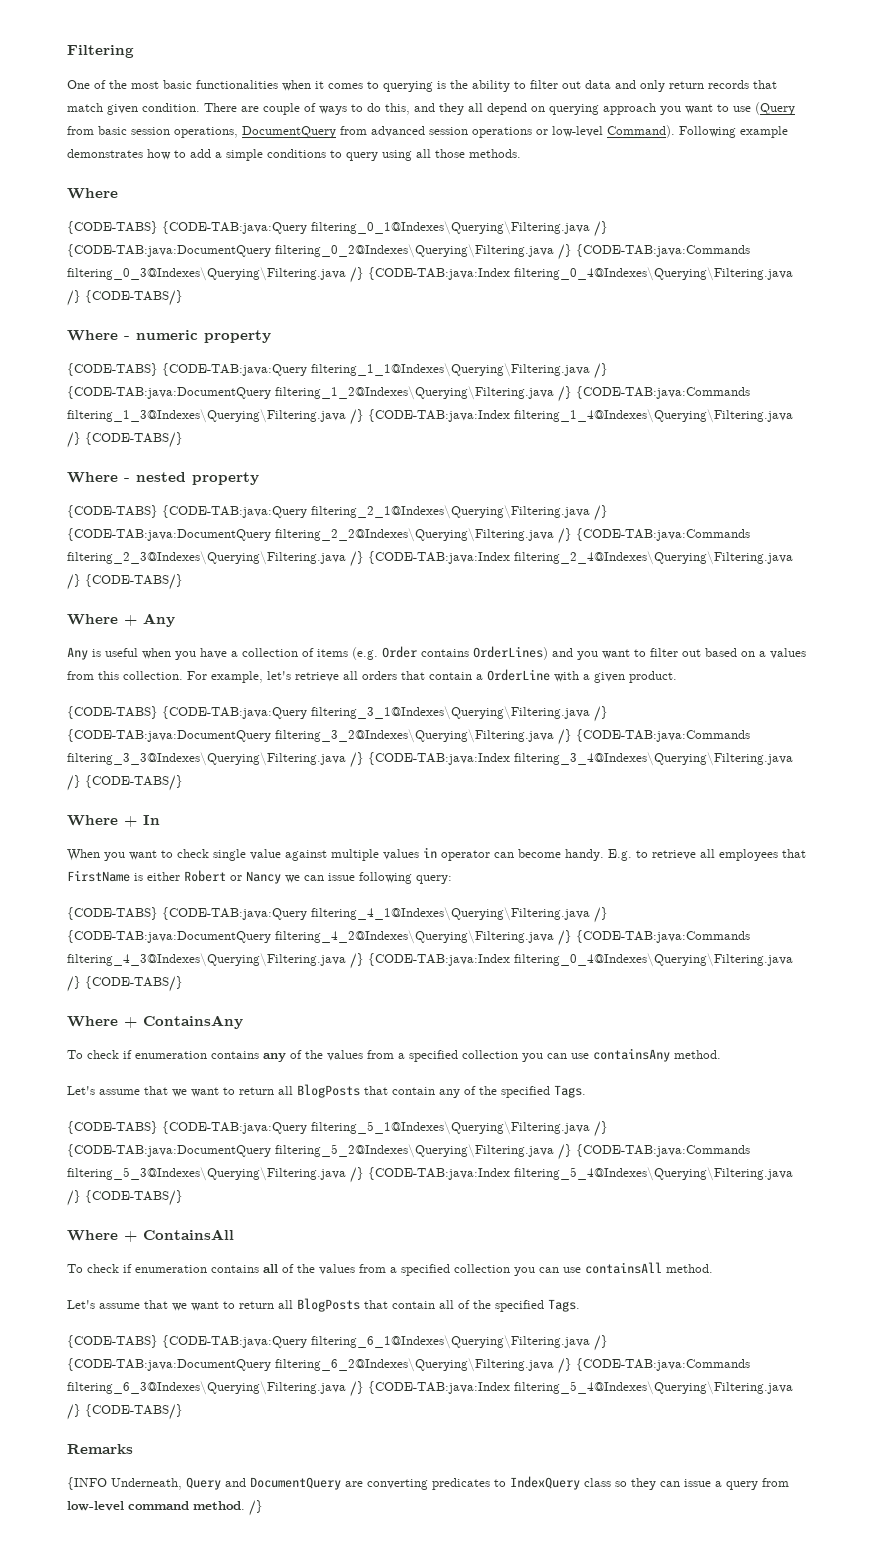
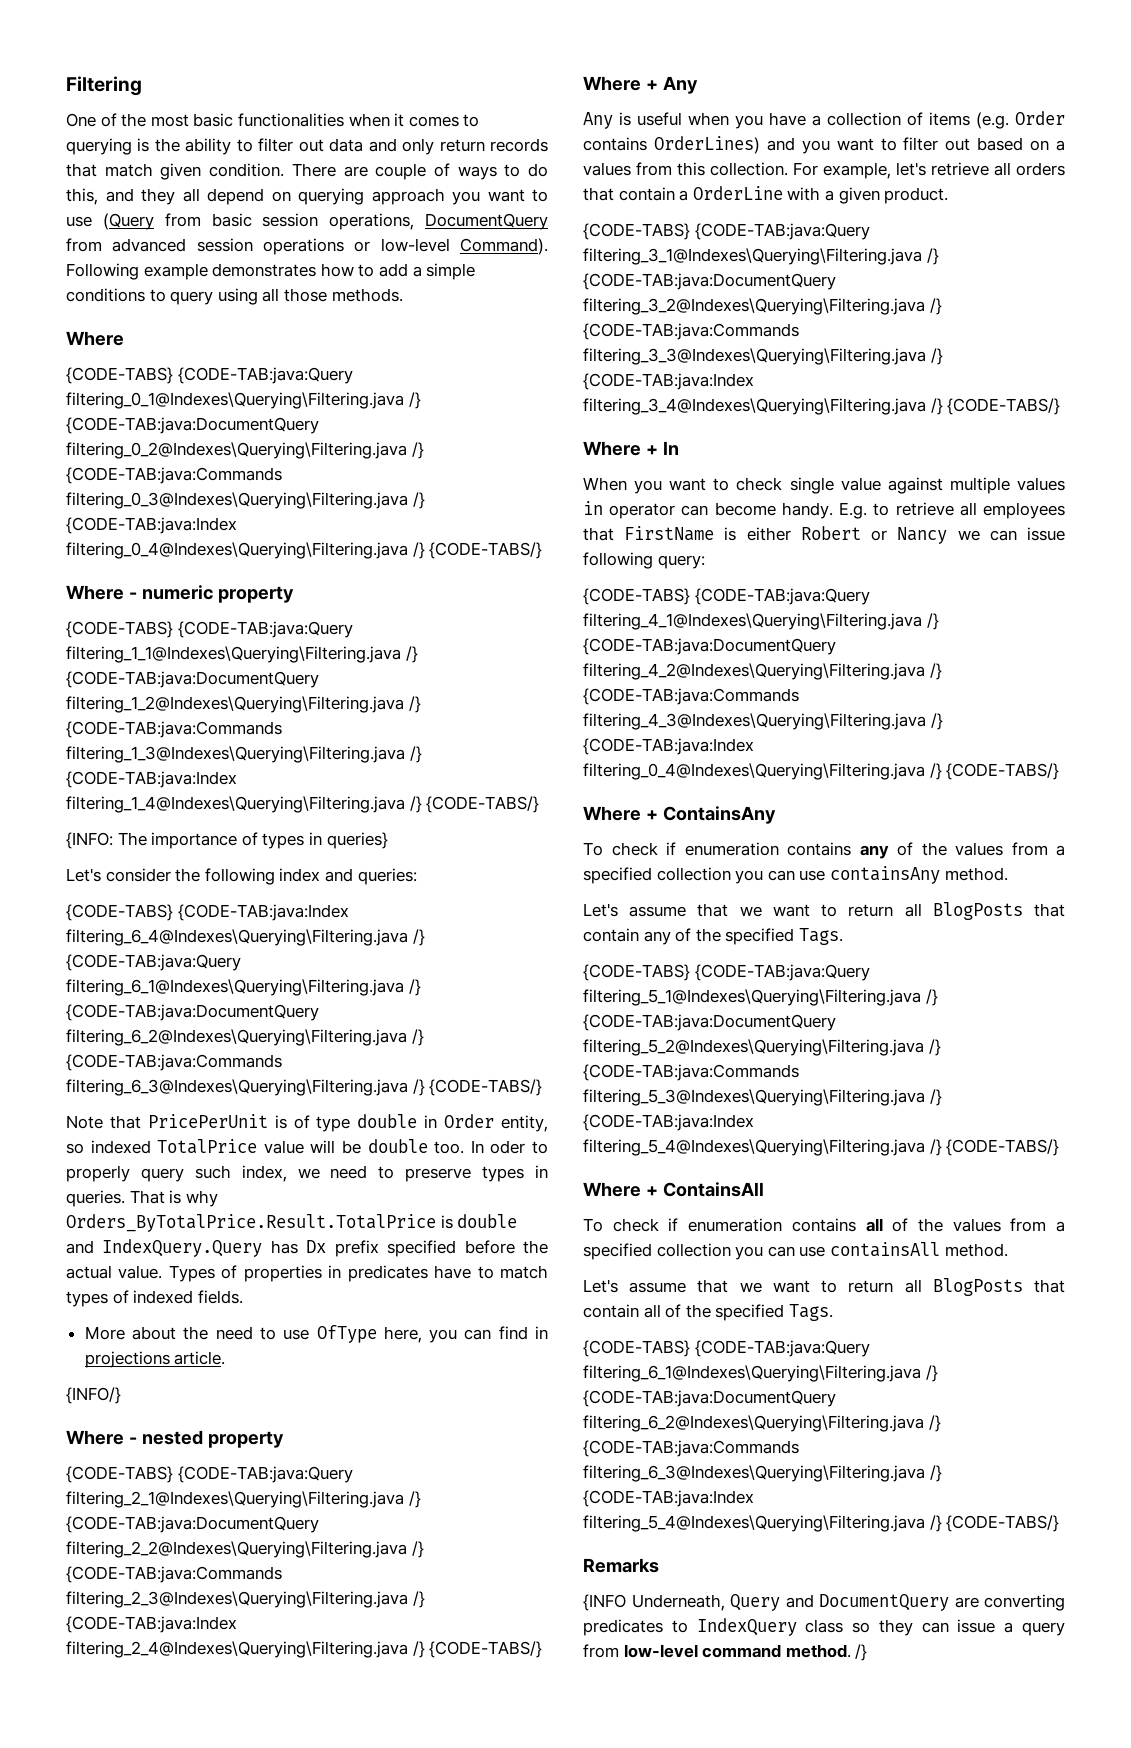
(183, 440) none -> [66,832,388,849] [66,868,417,885] [66,904,349,921] [66,929,425,946] [66,954,241,971] [66,979,421,996] [66,1004,319,1021] [66,1029,424,1046] [66,1054,282,1071] [66,1079,543,1096] [66,1114,549,1132] [66,1139,549,1154] [66,1165,549,1182] [66,1190,218,1207] [66,1214,518,1232] [66,1239,548,1257] [66,1265,548,1282] [66,1290,243,1307] [84,1325,549,1343] [84,1351,226,1368] [66,1387,121,1404] // {INFO: The importance of types in queries} // Let's consider the following index and queries: // {CODE-TABS} {CODE-TAB:java:Index filtering_6_4@Indexes\Querying\Filtering.java /} {CODE-TAB:java:Query filtering_6_1@Indexes\Querying\Filtering.java /} {CODE-TAB:java:DocumentQuery filtering_6_2@Indexes\Querying\Filtering.java /} {CODE-TAB:java:Commands filtering_6_3@Indexes\Querying\Filtering.java /} {CODE-TABS/} // Note that PricePerUnit is of type double in Order entity, so indexed TotalPrice value will be double too. In oder to properly query such index, we need to preserve types in queries. That is why Orders_ByTotalPrice.Result.TotalPrice is double and IndexQuery.Query has Dx prefix specified before the actual value. Types of properties in predicates have to match types of indexed fields. // More about the need to use OfType here, you can find in projections article. // {INFO/}

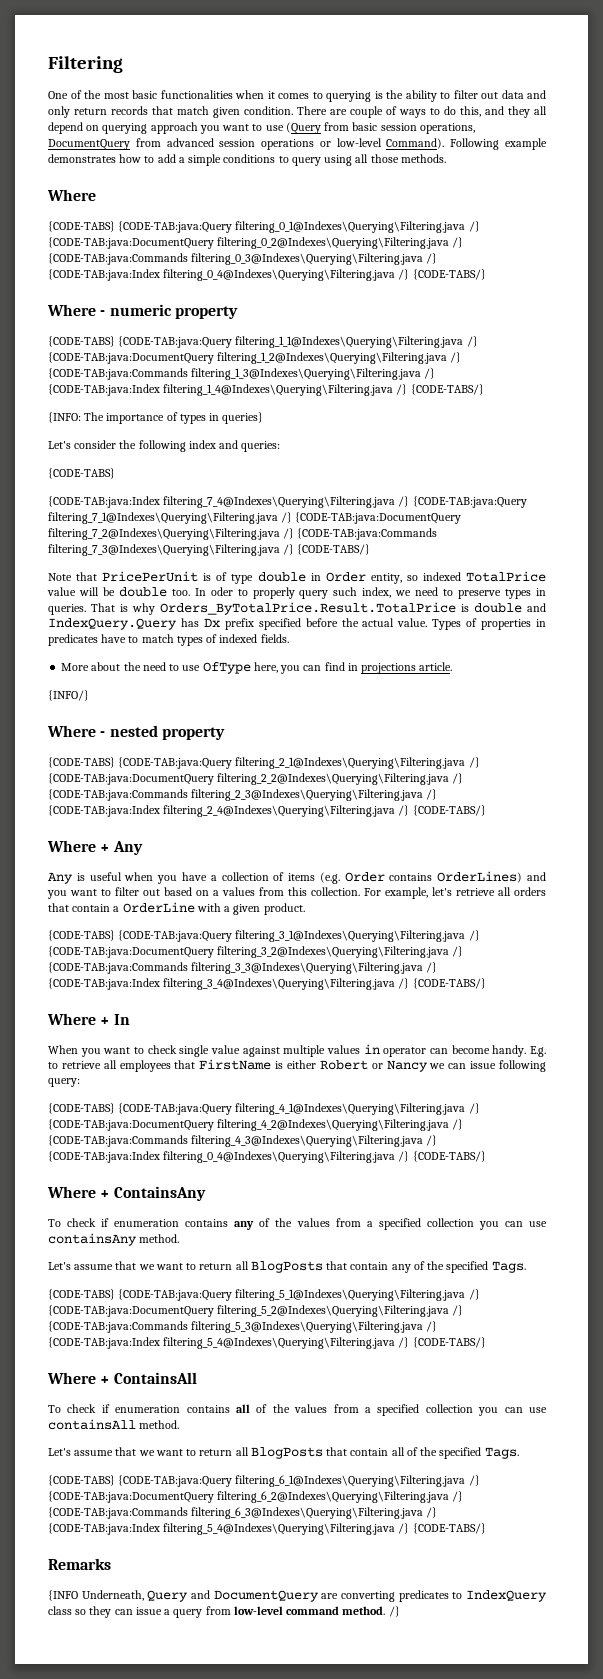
[177,904,349,921] [66,929,408,946] {CODE-TAB:java:Index filtering_6_4@Indexes\Querying\Filtering.java -> [48,496,396,508] // {CODE-TAB:java:Index filtering_7_4@Indexes\Querying\Filtering.java
[66,979,421,996] [66,1004,319,1021] [66,1029,424,1046] [66,1054,282,1071] [66,1079,408,1096] filtering_6_1@Indexes\Querying\Filtering.java /} {CODE-TAB:java:DocumentQuery filtering_6_2@Indexes\Querying\Filtering.java /} {CODE-TAB:java:Commands filtering_6_3@Indexes\Querying\Filtering.java -> [48,512,462,524] [48,528,438,540] [48,544,280,556] filtering_7_1@Indexes\Querying\Filtering.java /} {CODE-TAB:java:DocumentQuery filtering_7_2@Indexes\Querying\Filtering.java /} {CODE-TAB:java:Commands filtering_7_3@Indexes\Querying\Filtering.java

